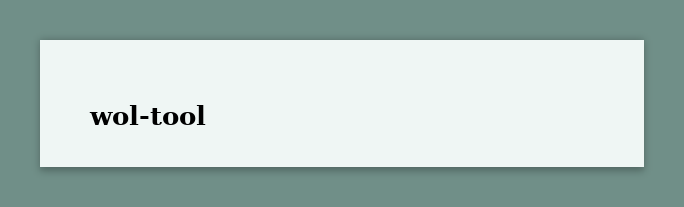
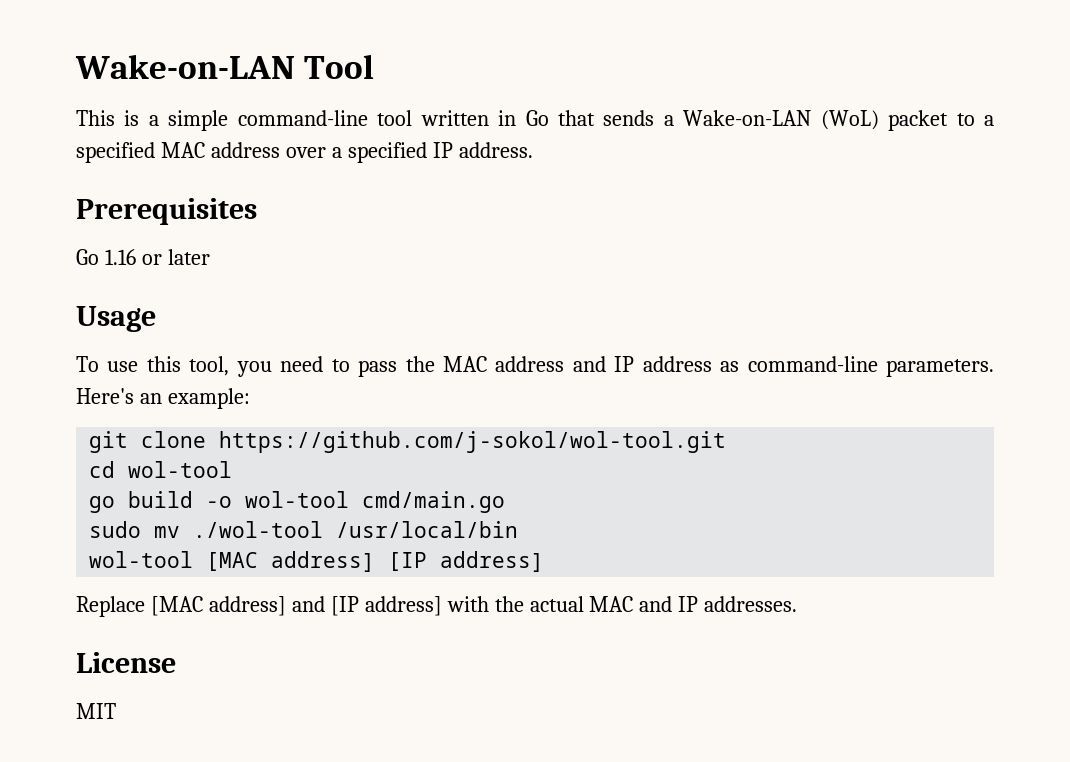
[89,105,206,125] wol-tool -> [75,54,375,79] [76,110,994,131] [76,142,533,163] [76,198,257,225] [76,249,210,265] [76,306,156,332] [76,356,994,377] [76,388,250,409] [89,431,727,453] [89,461,233,478] [89,491,506,513] [89,521,519,538] [89,551,545,572] [76,596,798,617] [76,652,176,673] [76,703,116,719] Wake-on-LAN Tool // This is a simple command-line tool written in Go that sends a Wake-on-LAN (WoL) packet to a specified MAC address over a specified IP address. // Prerequisites // Go 1.16 or later // Usage // To use this tool, you need to pass the MAC address and IP address as command-line parameters. Here's an example: // git clone https://github.com/j-sokol/wol-tool.git // cd wol-tool // go build -o wol-tool cmd/main.go // sudo mv ./wol-tool /usr/local/bin // wol-tool [MAC address] [IP address] // Replace [MAC address] and [IP address] with the actual MAC and IP addresses. // License // MIT

